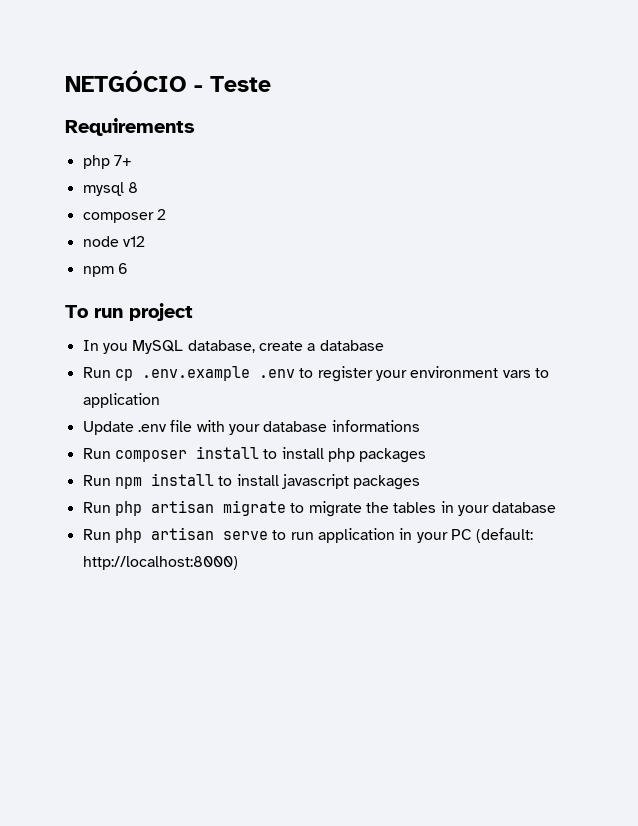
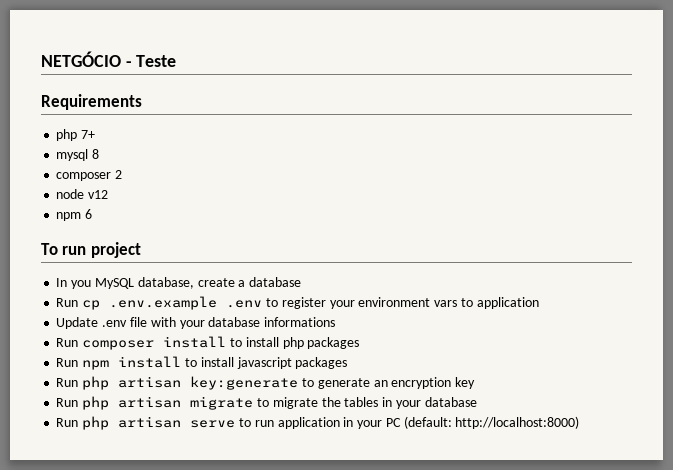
(421, 482) none -> [56,376,476,390] // Run php artisan key:generate to generate an encryption key

